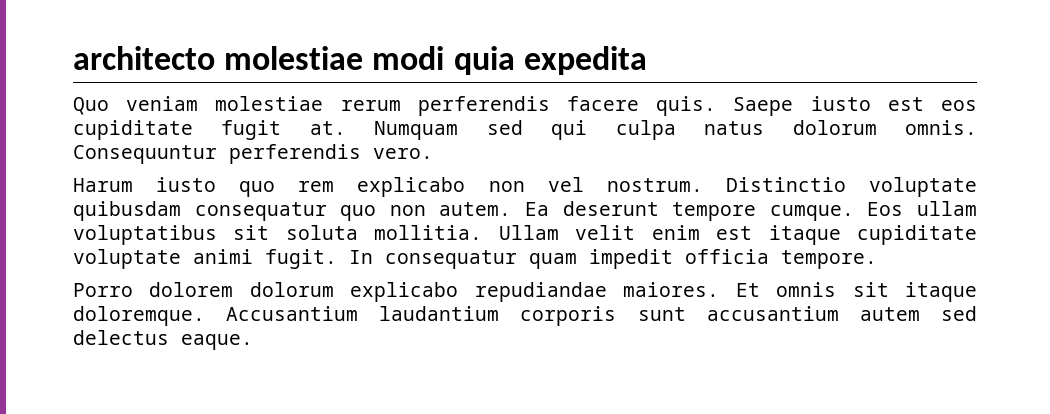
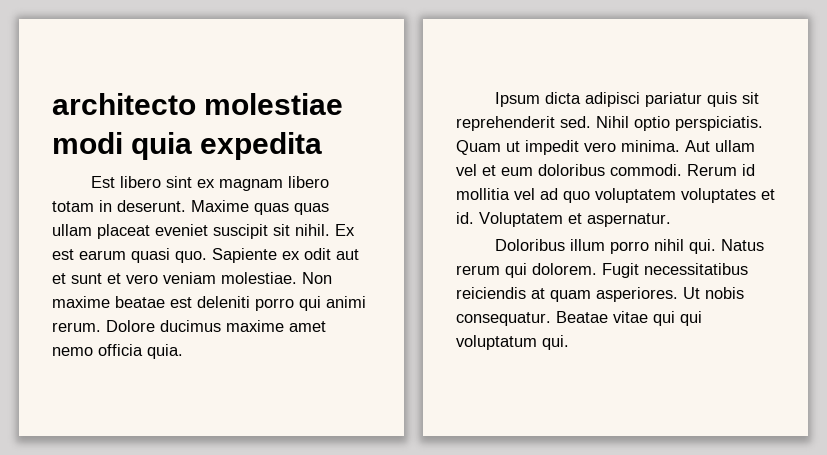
[73,96,978,116] [73,120,978,140] [73,144,433,164] [73,177,977,197] [73,201,978,221] [73,225,978,245] [73,249,877,269] [73,282,978,302] [73,306,977,326] [73,330,253,350] Quo veniam molestiae rerum perferendis facere quis. Saepe iusto est eos cupiditate fugit at. Numquam sed qui culpa natus dolorum omnis. Consequuntur perferendis vero. // Harum iusto quo rem explicabo non vel nostrum. Distinctio voluptate quibusdam consequatur quo non autem. Ea deserunt tempore cumque. Eos ullam voluptatibus sit soluta mollitia. Ullam velit enim est itaque cupiditate voluptate animi fugit. In consequatur quam impedit officia tempore. // Porro dolorem dolorum explicabo repudiandae maiores. Et omnis sit itaque doloremque. Accusantium laudantium corporis sunt accusantium autem sed delectus eaque. -> [90,176,329,191] [52,200,329,215] [52,224,355,239] [52,248,359,263] [52,272,332,284] [52,296,366,311] [52,320,326,332] [52,344,183,359] [494,92,759,107] [456,116,763,131] [456,140,755,155] [456,164,755,176] [456,188,775,203] [456,212,671,227] [494,239,764,254] [456,263,748,278] [456,287,744,302] [456,311,702,326] [456,335,569,350] Est libero sint ex magnam libero totam in deserunt. Maxime quas quas ullam placeat eveniet suscipit sit nihil. Ex est earum quasi quo. Sapiente ex odit aut et sunt et vero veniam molestiae. Non maxime beatae est deleniti porro qui animi rerum. Dolore ducimus maxime amet nemo officia quia. // Ipsum dicta adipisci pariatur quis sit reprehenderit sed. Nihil optio perspiciatis. Quam ut impedit vero minima. Aut ullam vel et eum doloribus commodi. Rerum id mollitia vel ad quo voluptatem voluptates et id. Voluptatem et aspernatur. // Doloribus illum porro nihil qui. Natus rerum qui dolorem. Fugit necessitatibus reiciendis at quam asperiores. Ut nobis consequatur. Beatae vitae qui qui voluptatum qui.

